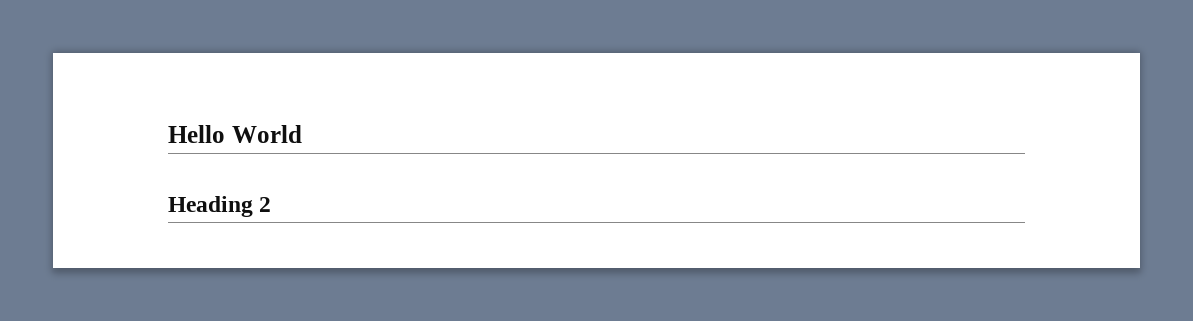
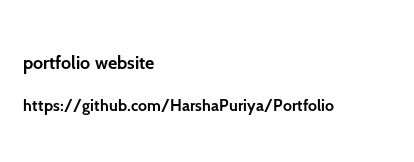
[168,125,302,143] [168,196,272,217] Hello World // Heading 2 -> [23,55,154,74] [23,99,334,115] portfolio website // https://github.com/HarshaPuriya/Portfolio

